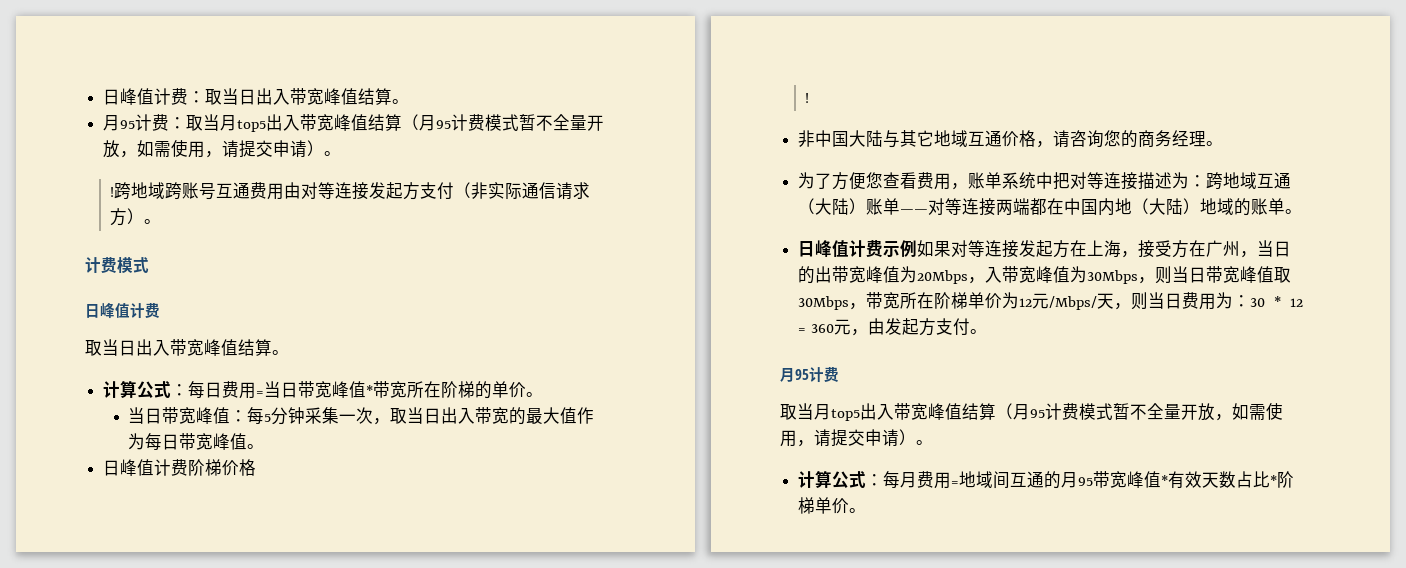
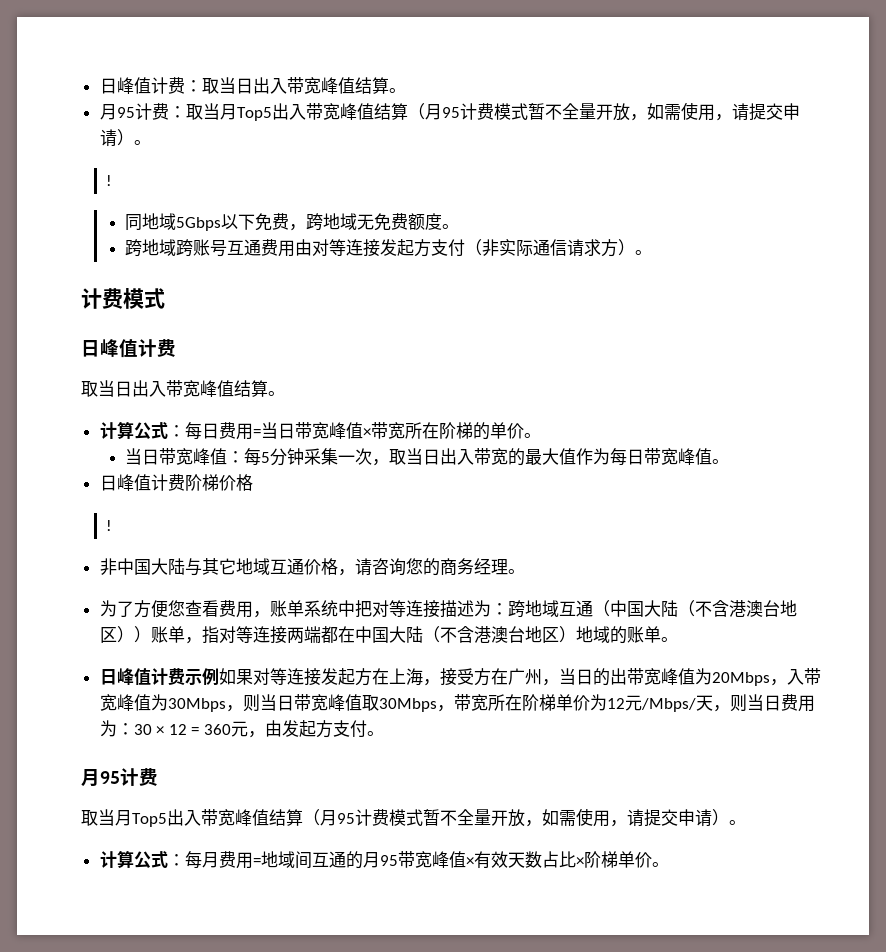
[237,120,267,132] top5 -> [236,107,272,121] Top5
(115, 192) none -> [124,213,459,231] // 同地域5Gbps以下免费，跨地域无免费额度。 //
[366,385,374,396] * -> [362,428,371,437] ×
[815,198,929,215] 大陆）账单—— -> [609,600,797,617] [99,626,219,644] 中国大陆（不含港澳台地区））账单，指
[1098,198,1184,216] 内地（大陆 -> [388,626,559,643] 大陆（不含港澳台地区
[1274,296,1282,307] * -> [156,726,165,735] ×
[831,409,860,421] top5 -> [132,813,167,827] Top5
[1161,475,1169,486] * -> [465,857,474,866] ×
[1270,475,1278,486] * -> [575,857,584,866] ×

